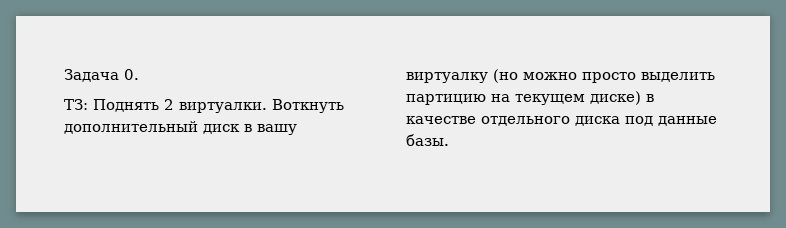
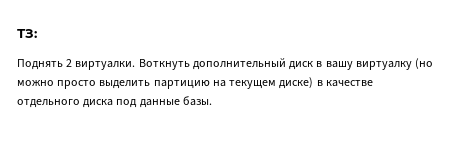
[64,69,139,82] [64,99,88,110] Задача 0. // ТЗ: -> [17,29,37,38] ТЗ: //

